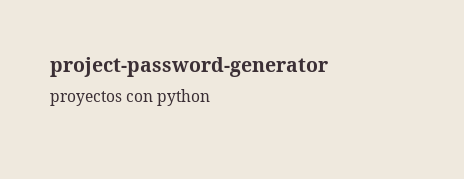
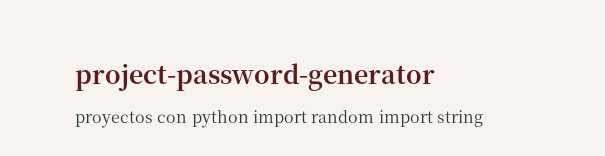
(211, 97) none -> [252,110,483,127] import random import string

